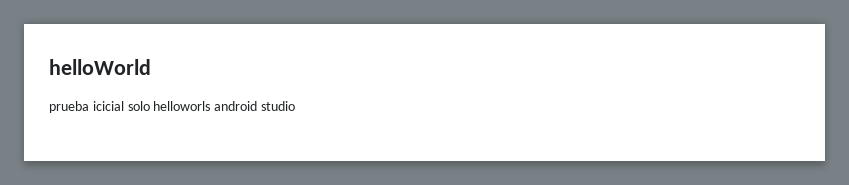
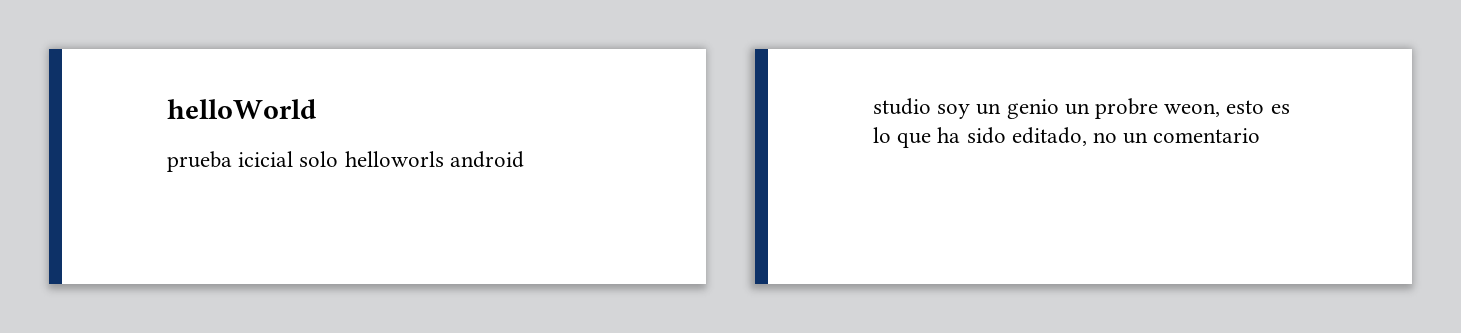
(295, 106) none -> [937,98,1290,119] [873,127,1261,148] soy un genio un probre weon, esto es lo que ha sido editado, no un comentario

